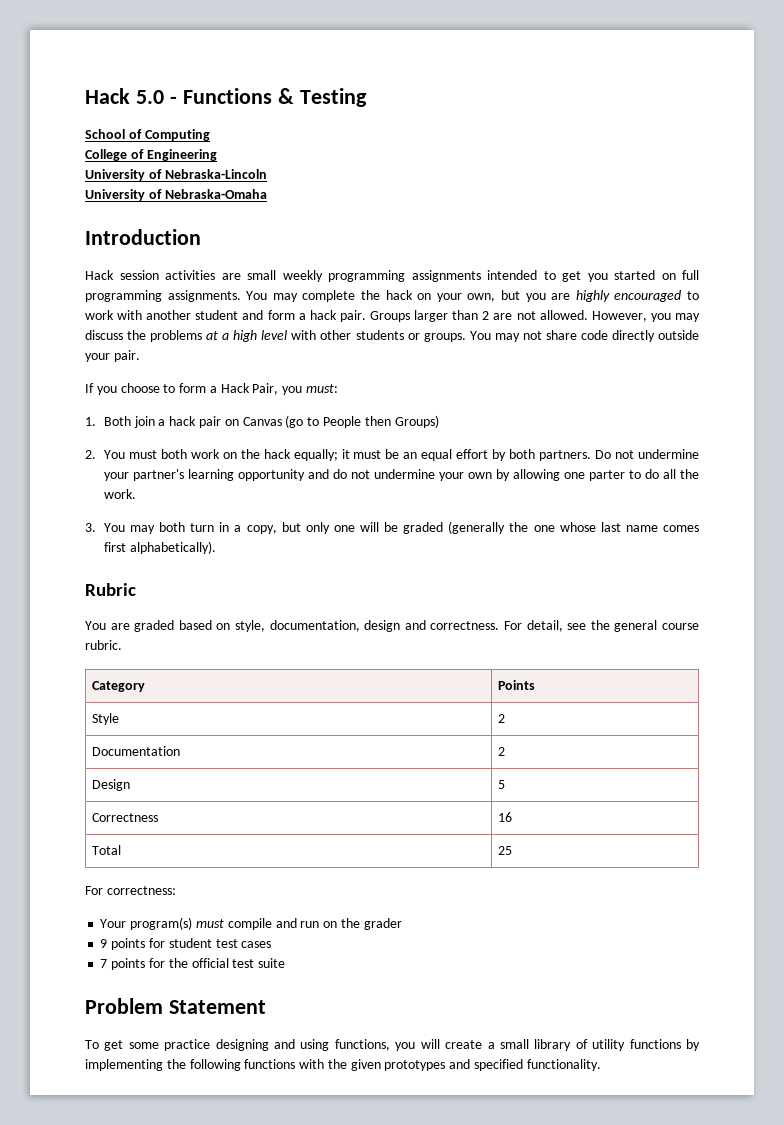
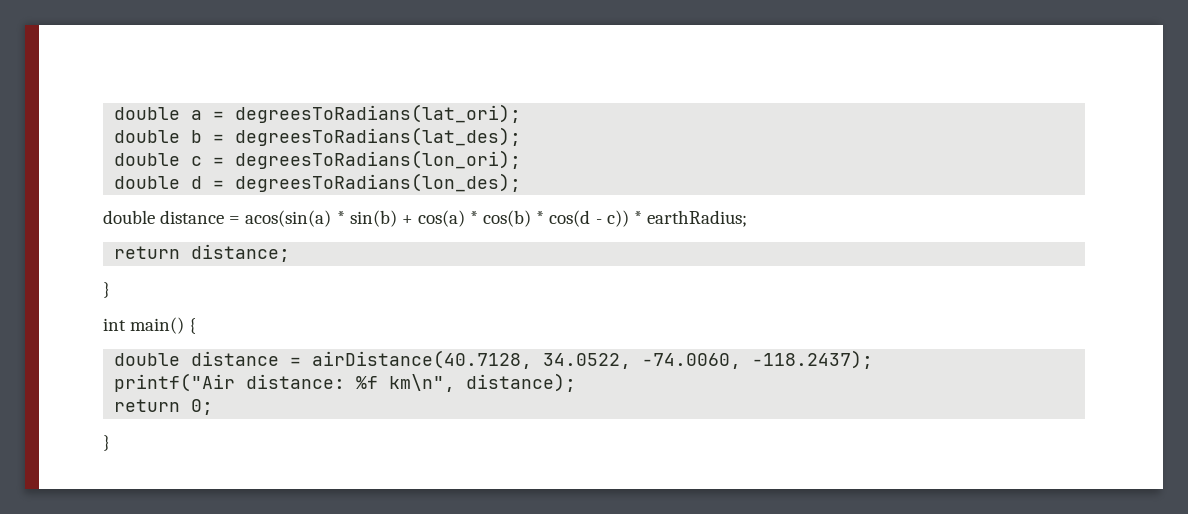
[85,88,367,107] [85,129,210,141] [85,149,217,161] [85,169,267,181] [85,189,267,201] [85,229,201,245] [85,270,699,282] [85,290,700,302] [85,310,700,322] [85,330,699,342] [85,350,140,362] [85,383,339,395] [85,415,439,428] [85,449,699,461] [103,469,699,481] [103,489,136,499] [85,521,699,534] [103,541,216,554] [85,583,136,596] [85,620,700,632] [85,640,122,650] [92,681,146,692] [498,680,536,690] [92,713,120,725] [498,714,506,723] [92,746,181,756] [498,747,506,756] [92,779,131,791] [498,780,506,789] [92,813,159,822] [498,812,513,822] [92,845,122,855] [498,846,513,855] [85,886,176,895] [100,917,402,930] [100,938,272,950] [100,958,286,970] [85,998,266,1014] [85,1039,701,1051] [85,1059,601,1071] Hack 5.0 - Functions & Testing // School of Computing // College of Engineering // University of Nebraska-Lincoln // University of Nebraska-Omaha // Introduction // Hack session activities are small weekly programming assignments intended to get you started on full programming assignments. You may complete the hack on your own, but you are highly encouraged to work with another student and form a hack pair. Groups larger than 2 are not allowed. However, you may discuss the problems at a high level with other students or groups. You may not share code directly outside your pair. // If you choose to form a Hack Pair, you must: // 1. Both join a hack pair on Canvas (go to People then Groups) // 2. You must both work on the hack equally; it must be an equal effort by both partners. Do not undermine your partner's learning opportunity and do not undermine your own by allowing one parter to do all the work. // 3. You may both turn in a copy, but only one will be graded (generally the one whose last name comes first alphabetically). // Rubric // You are graded based on style, documentation, design and correctness. For detail, see the general course rubric. // Category | Points // Style | 2 // Documentation | 2 // Design | 5 // Correctness | 16 // Total | 25 // For correctness: // Your program(s) must compile and run on the grader // 9 points for student test cases // 7 points for the official test suite // Problem Statement // To get some practice designing and using functions, you will create a small library of utility functions by implementing the following functions with the given prototypes and specified functionality. -> [114,104,522,123] [114,127,522,146] [114,150,522,169] [114,173,522,192] [103,210,747,227] [114,244,291,262] [103,282,110,298] [103,317,197,334] [114,350,874,369] [114,373,577,392] [114,399,214,415] [103,435,110,451] double a = degreesToRadians(lat_ori); // double b = degreesToRadians(lat_des); // double c = degreesToRadians(lon_ori); // double d = degreesToRadians(lon_des); // double distance = acos(sin(a) * sin(b) + cos(a) * cos(b) * cos(d - c)) * earthRadius; // return distance; // } // int main() { // double distance = airDistance(40.7128, 34.0522, -74.0060, -118.2437); // printf("Air distance: %f km\n", distance); // return 0; // }

